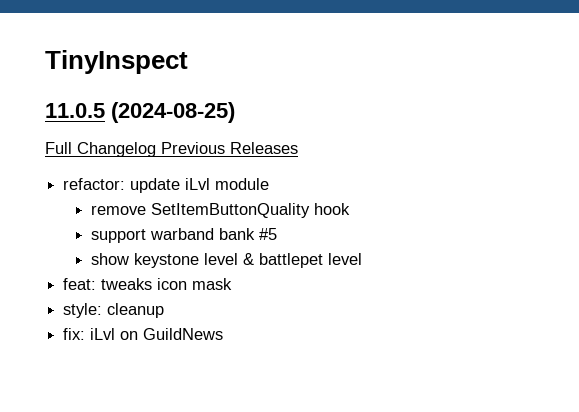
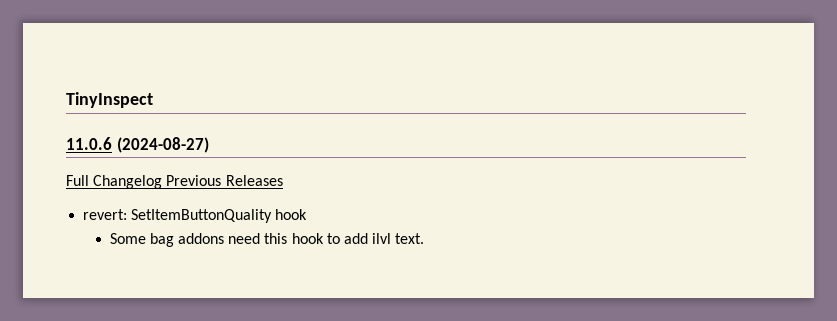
[45,102,235,123] 11.0.5 (2024-08-25) -> [66,137,209,153] 11.0.6 (2024-08-27)
[63,178,270,193] [91,203,351,218] [91,228,278,243] [91,253,363,268] [63,278,233,290] [63,303,165,318] [63,328,224,340] refactor: update iLvl module // remove SetItemButtonQuality hook // support warband bank #5 // show keystone level & battlepet level // feat: tweaks icon mask // style: cleanup // fix: iLvl on GuildNews -> [83,209,308,223] [109,233,425,247] revert: SetItemButtonQuality hook // Some bag addons need this hook to add ilvl text.

